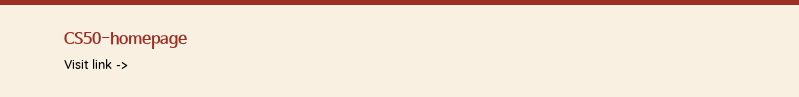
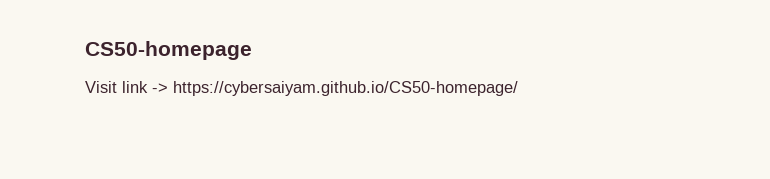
(128, 65) none -> [173,81,518,96] https://cybersaiyam.github.io/CS50-homepage/

